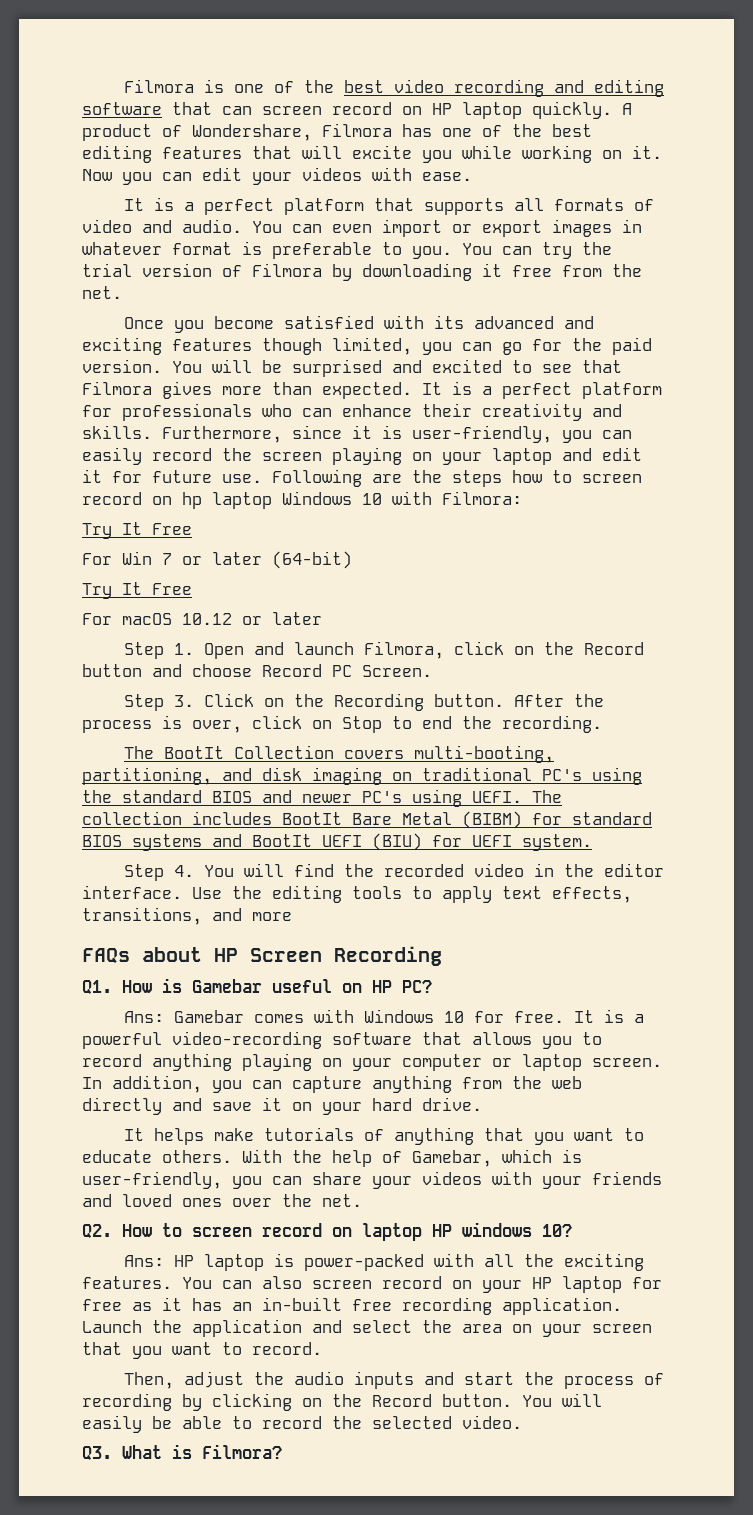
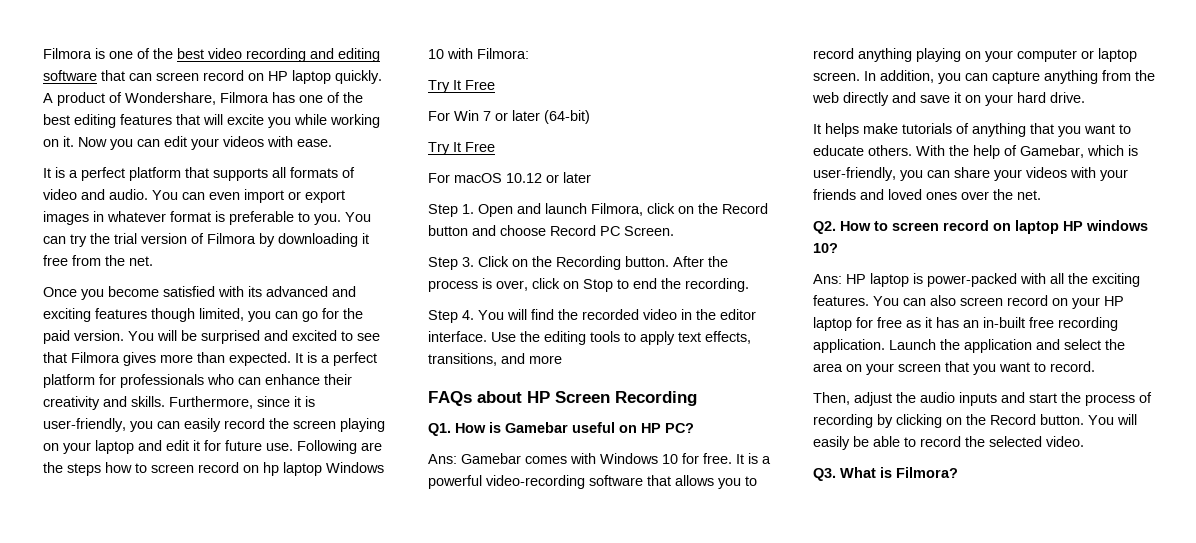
[123,745,554,763] [82,767,642,785] [82,789,562,807] [82,811,652,829] [82,833,592,851] // The BootIt Collection covers multi-booting, partitioning, and disk imaging on traditional PC's using the standard BIOS and newer PC's using UEFI. The collection includes BootIt Bare Metal (BIBM) for standard BIOS systems and BootIt UEFI (BIU) for UEFI system. -> (749, 285) none

